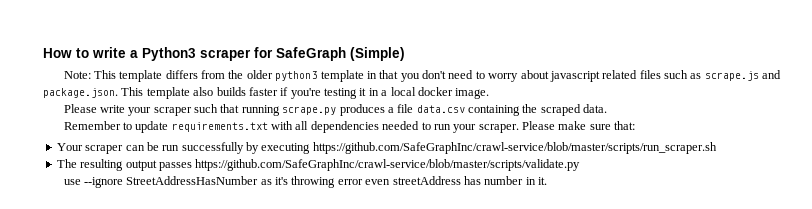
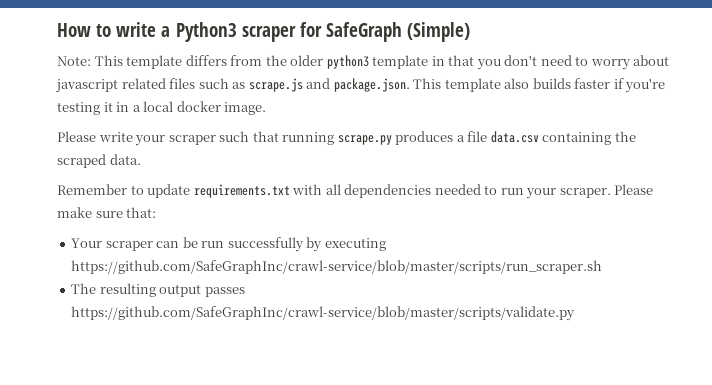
[63,176,548,188] // use --ignore StreetAddressHasNumber as it's throwing error even streetAddress has number in it. -> (576, 313) none

